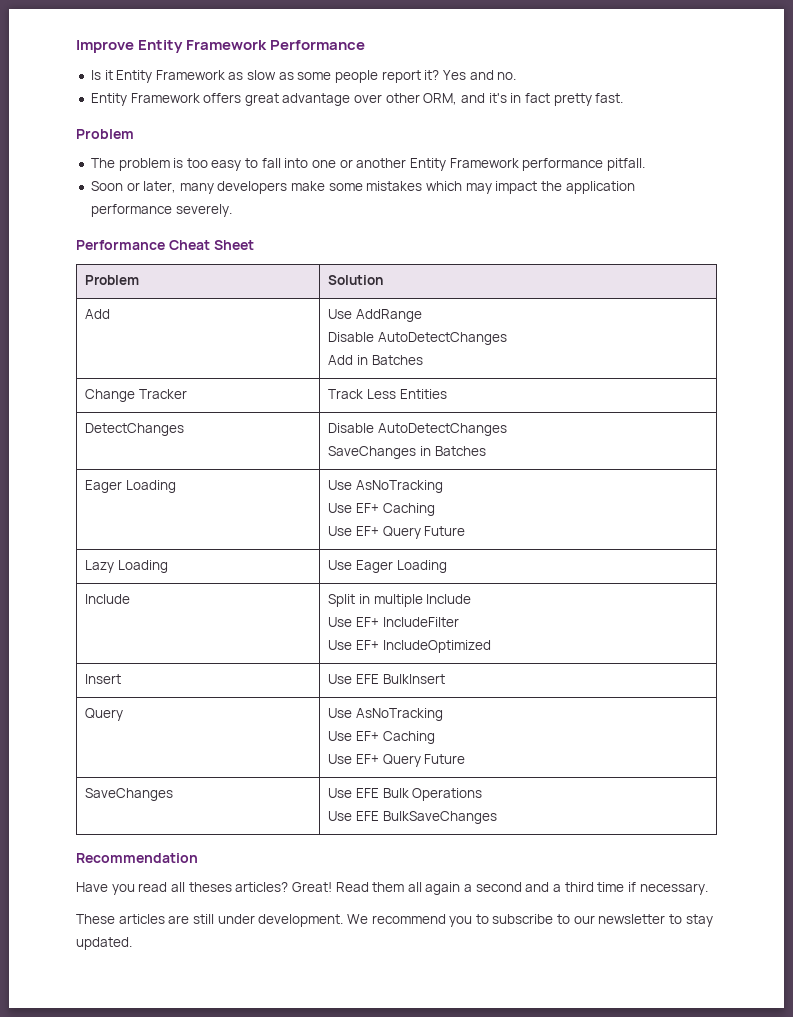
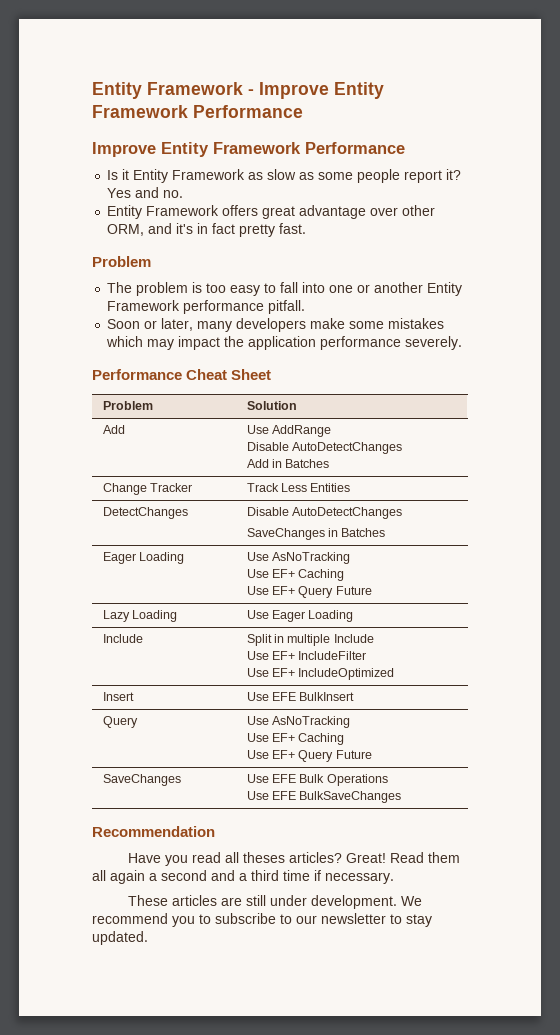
(76, 46) none -> [92,82,384,99] [92,105,303,118] Entity Framework - Improve Entity Framework Performance //

